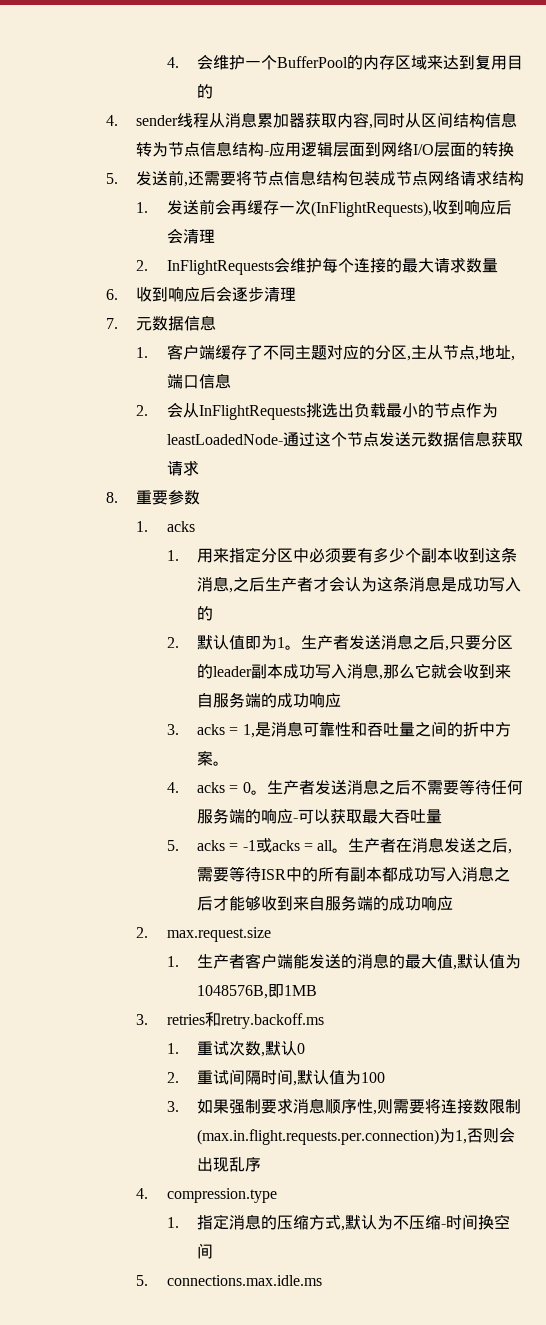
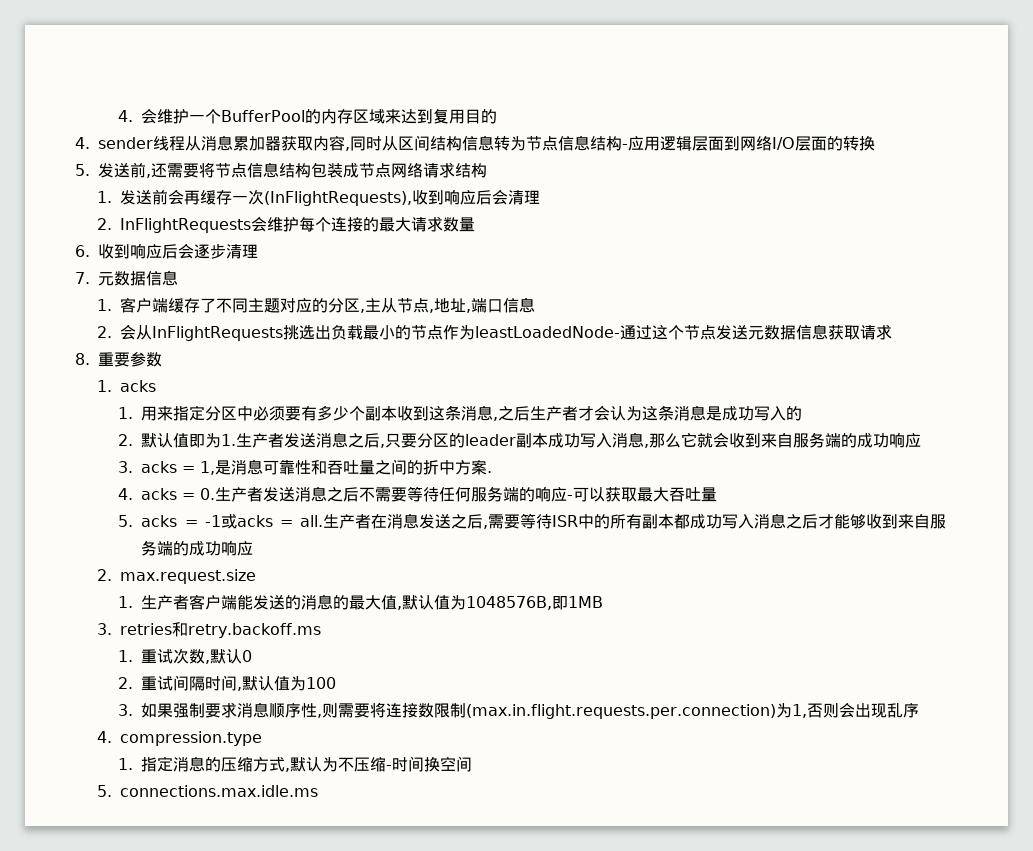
[277,637,302,650] 1。 -> [221,434,237,446] 1.
[213,761,230,766] 。 -> [487,471,493,473] .
[242,782,267,795] 0。 -> [200,488,216,500] 0.
[317,840,349,853] all。 -> [299,515,323,527] all.

